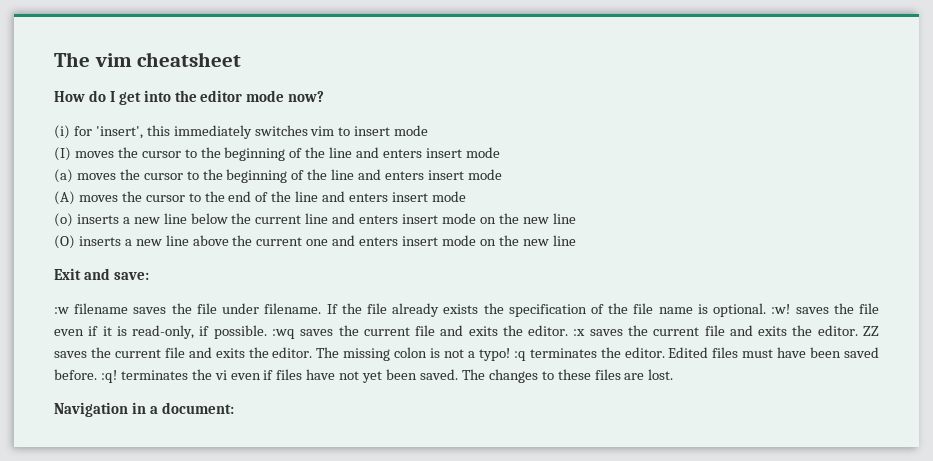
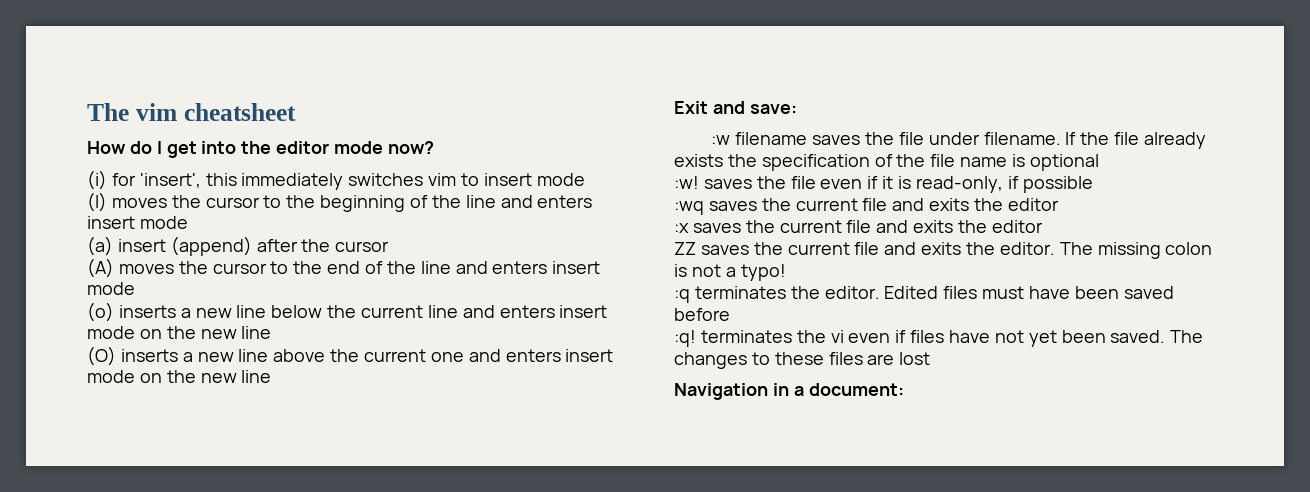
[76,169,502,183] moves the cursor to the beginning of the line and enters insert mode -> [117,236,390,256] insert (append) after the cursor
[713,303,767,317] optional. -> [1029,154,1099,171] optional //
[213,325,267,339] possible. -> [1022,176,1093,193] possible //
[528,325,569,336] editor. -> [1007,198,1059,211] editor //
[817,325,858,336] editor. -> [991,220,1043,233] editor //
(510, 354) none -> (786, 272) //
[54,369,97,380] before. -> [674,308,730,321] before //
[648,369,674,380] lost. -> [899,352,931,365] lost

